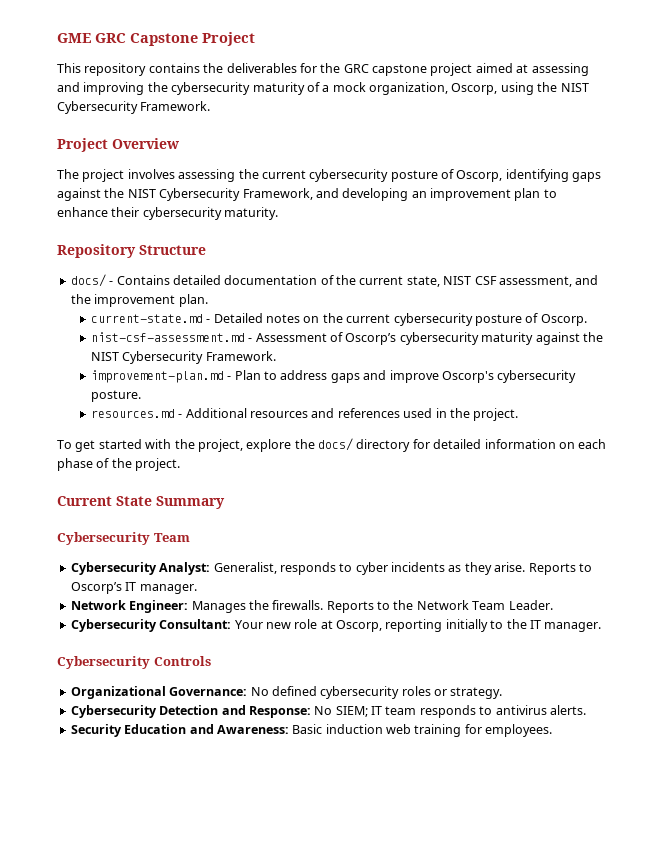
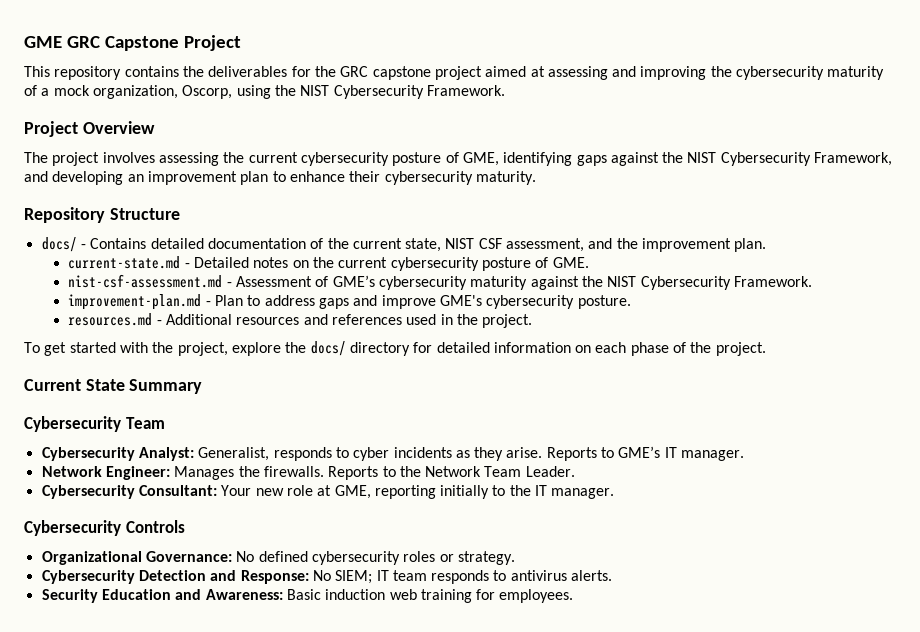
[456,170,503,182] Oscorp, -> [462,152,499,166] GME,
[540,314,587,326] Oscorp. -> [552,257,589,268] GME.
[345,333,397,345] Oscorp’s -> [332,275,375,287] GME’s
[441,371,494,383] Oscorp's -> [439,295,482,306] GME's
[70,582,122,594] Oscorp’s -> [618,446,661,458] GME’s
[336,620,382,632] Oscorp, -> [334,485,371,499] GME,

